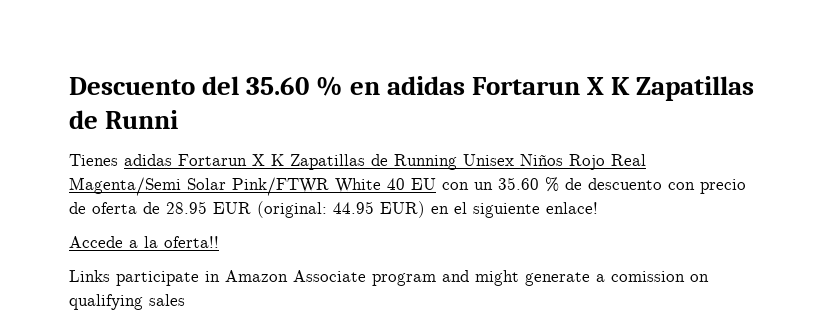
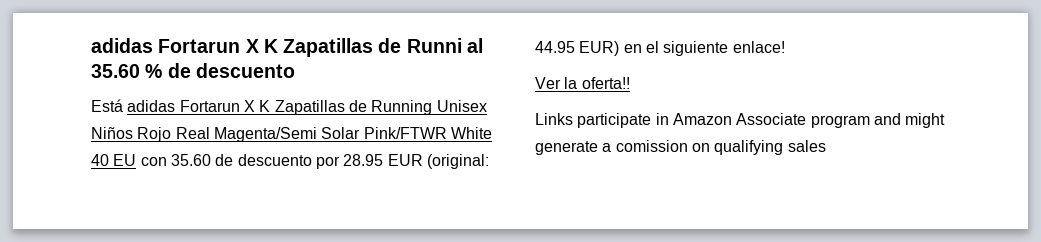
[69,76,380,96] Descuento del 35.60 % en -> (91, 45) none
[69,154,118,166] // Tienes -> [466,38,483,53] [91,63,295,78] [91,99,123,112] al 35.60 % de descuento // Está
[474,177,746,194] [69,202,160,214] un 35.60 % de descuento con precio de oferta de -> [170,154,340,169] 35.60 de descuento por
[69,236,138,248] Accede a -> [535,77,561,89] Ver

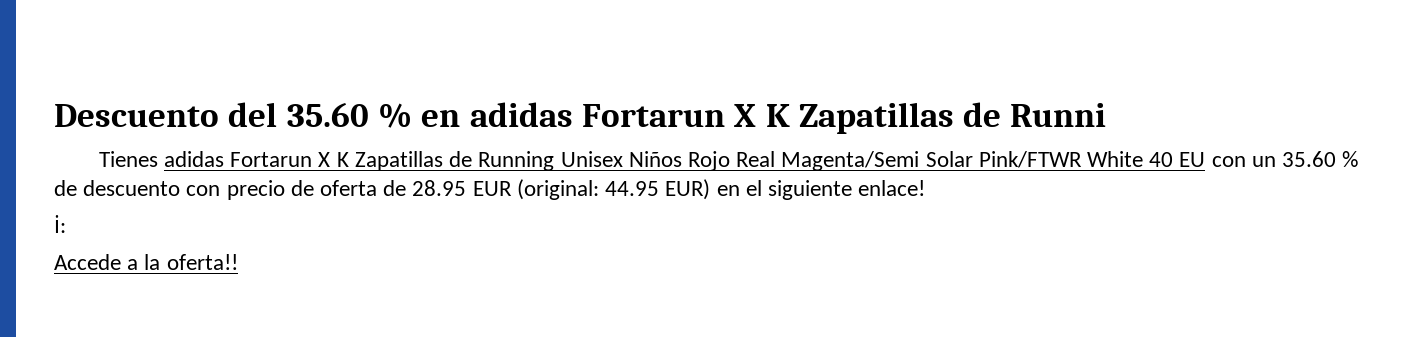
(91, 45) none -> [54,102,461,128] Descuento del 35.60 % en
[466,38,483,53] [91,63,295,78] [91,99,123,112] al 35.60 % de descuento // Está -> [98,151,158,167] // Tienes
[170,154,340,169] 35.60 de descuento por -> [1251,151,1359,167] [54,180,407,200] un 35.60 % de descuento con precio de oferta de
[535,77,561,89] Ver -> [54,215,66,233] [54,254,139,270] ℹ: // Accede a
[535,113,946,128] [535,140,826,155] // Links participate in Amazon Associate program and might generate a comission on qualifying sales -> (238, 262) none

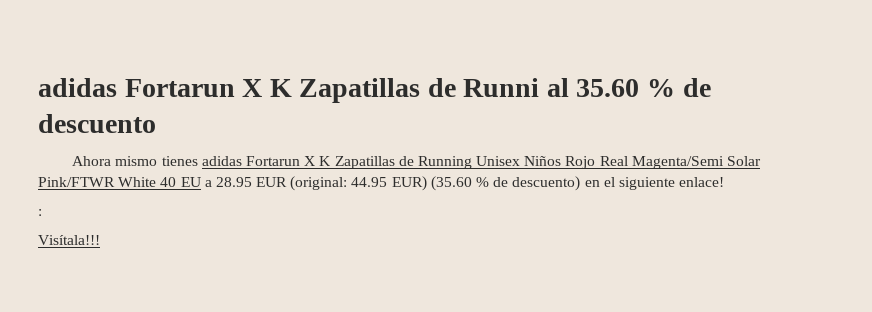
[54,102,461,128] Descuento del 35.60 % en -> (38, 87) none
[98,151,158,167] // Tienes -> [546,78,711,97] [38,114,156,133] [72,156,198,166] al 35.60 % de descuento // Ahora mismo tienes
[1211,151,1359,167] [54,180,407,200] con un 35.60 % de descuento con precio de oferta de -> [204,180,212,187] a
(711, 189) none -> [430,176,581,191] (35.60 % de descuento)
[54,215,66,233] [54,254,238,270] ℹ: // Accede a la oferta!! -> [38,209,42,216] [38,235,100,245] : // Visítala!!!

